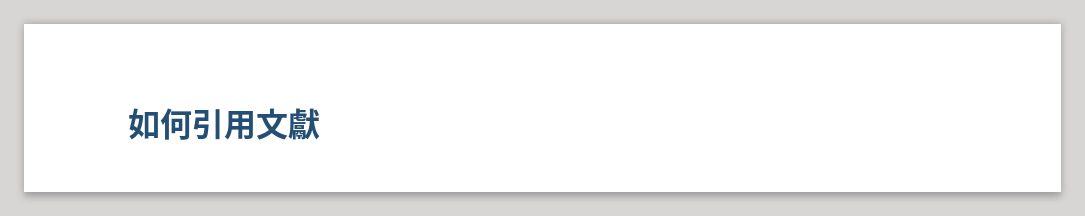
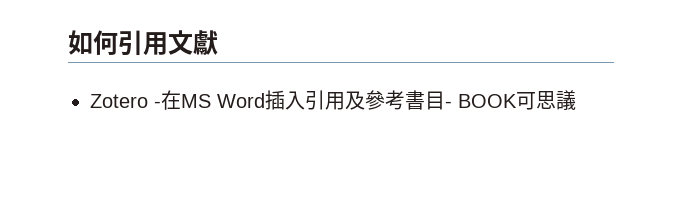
(320, 124) none -> [90,90,576,110] // Zotero -在MS Word插入引用及參考書目- BOOK可思議

